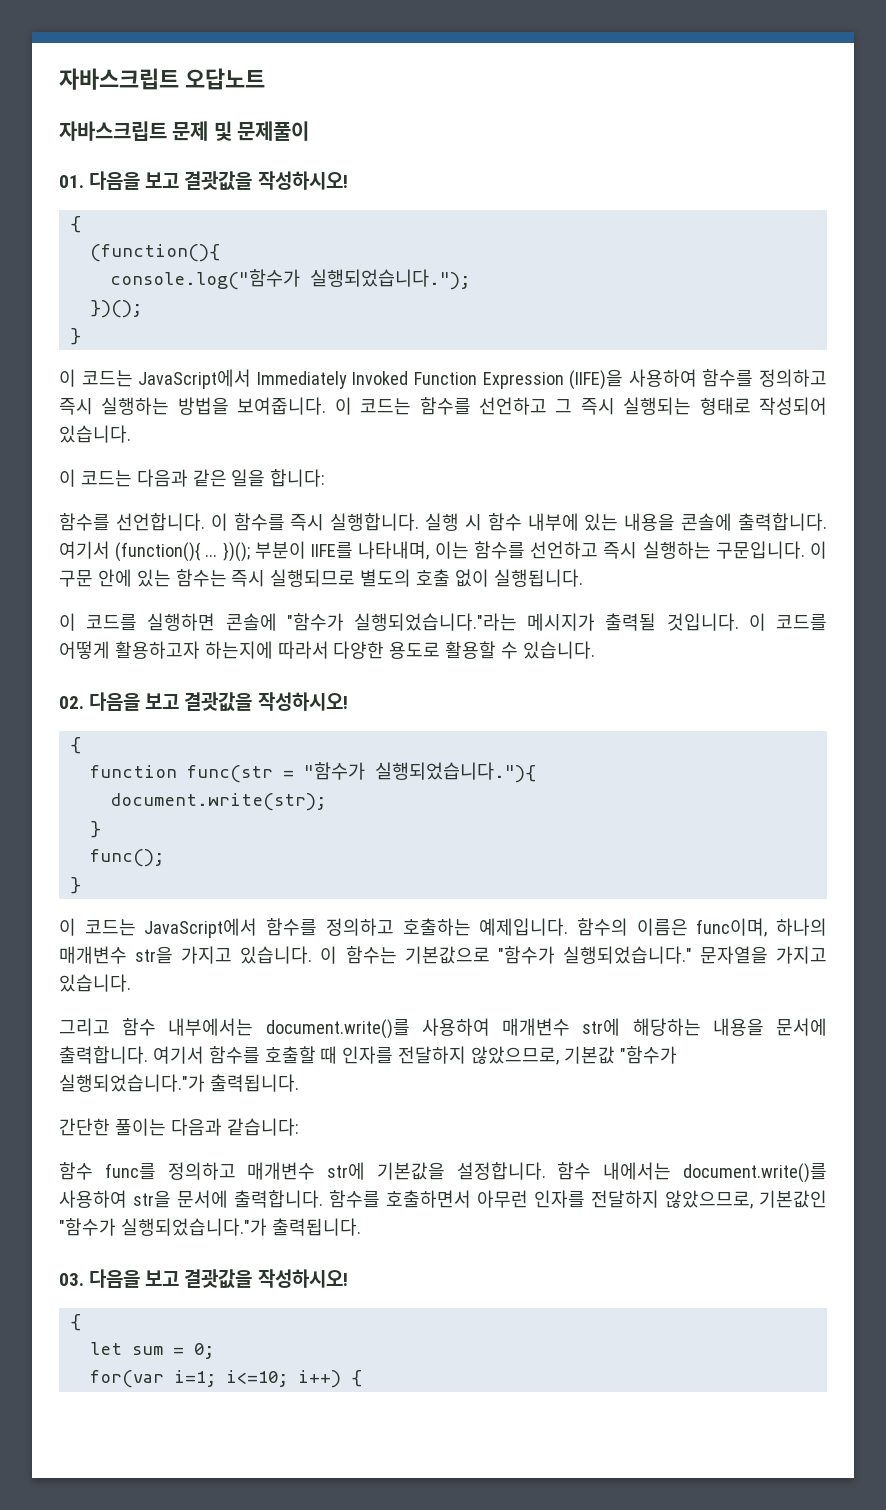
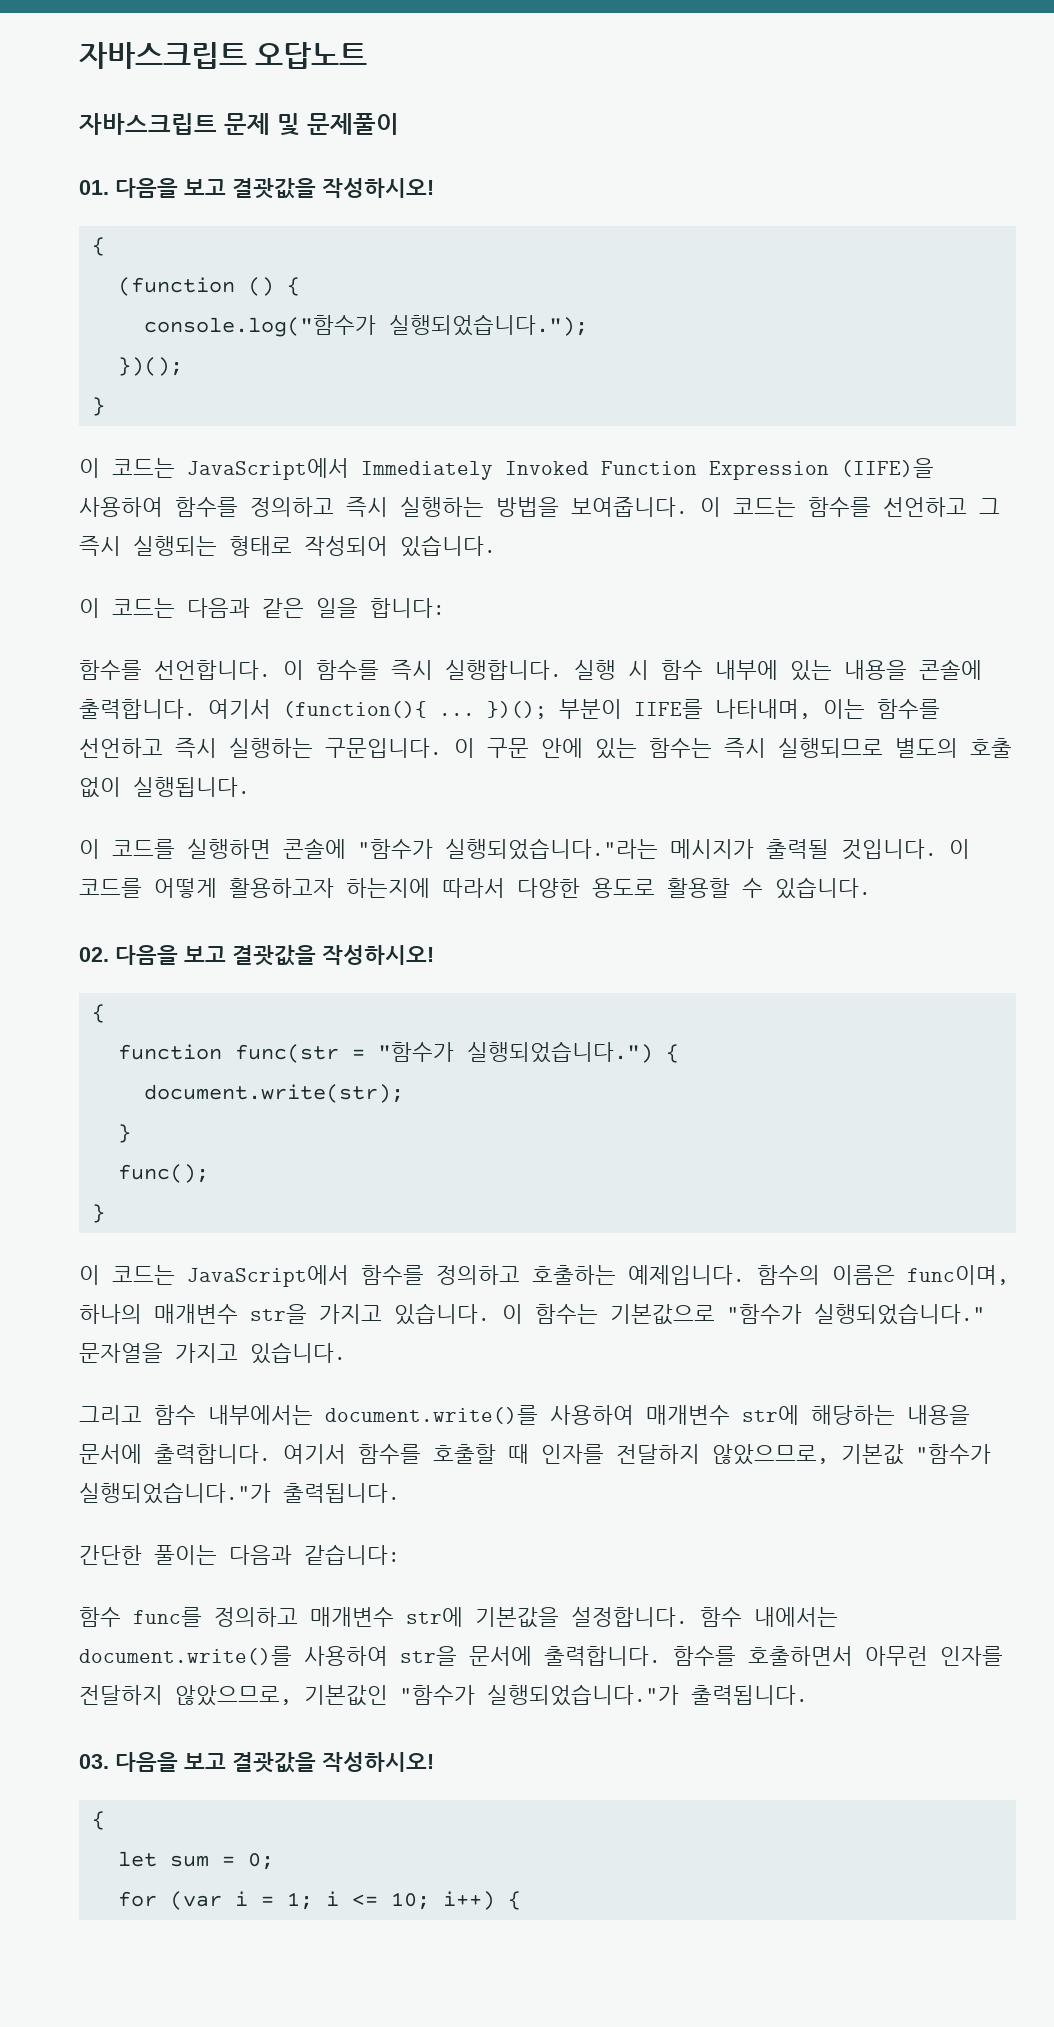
[89,244,220,262] (function(){ -> [117,277,300,296] (function () {
[374,762,536,783] 실행되었습니다."){ -> [466,1041,679,1063] 실행되었습니다.") {
[89,1370,288,1388] for(var i=1; i<=10; -> [117,1891,430,1910] for (var i = 1; i <= 10;

